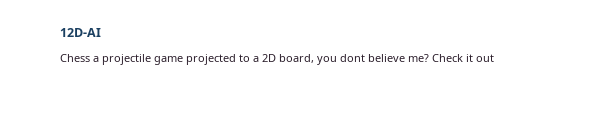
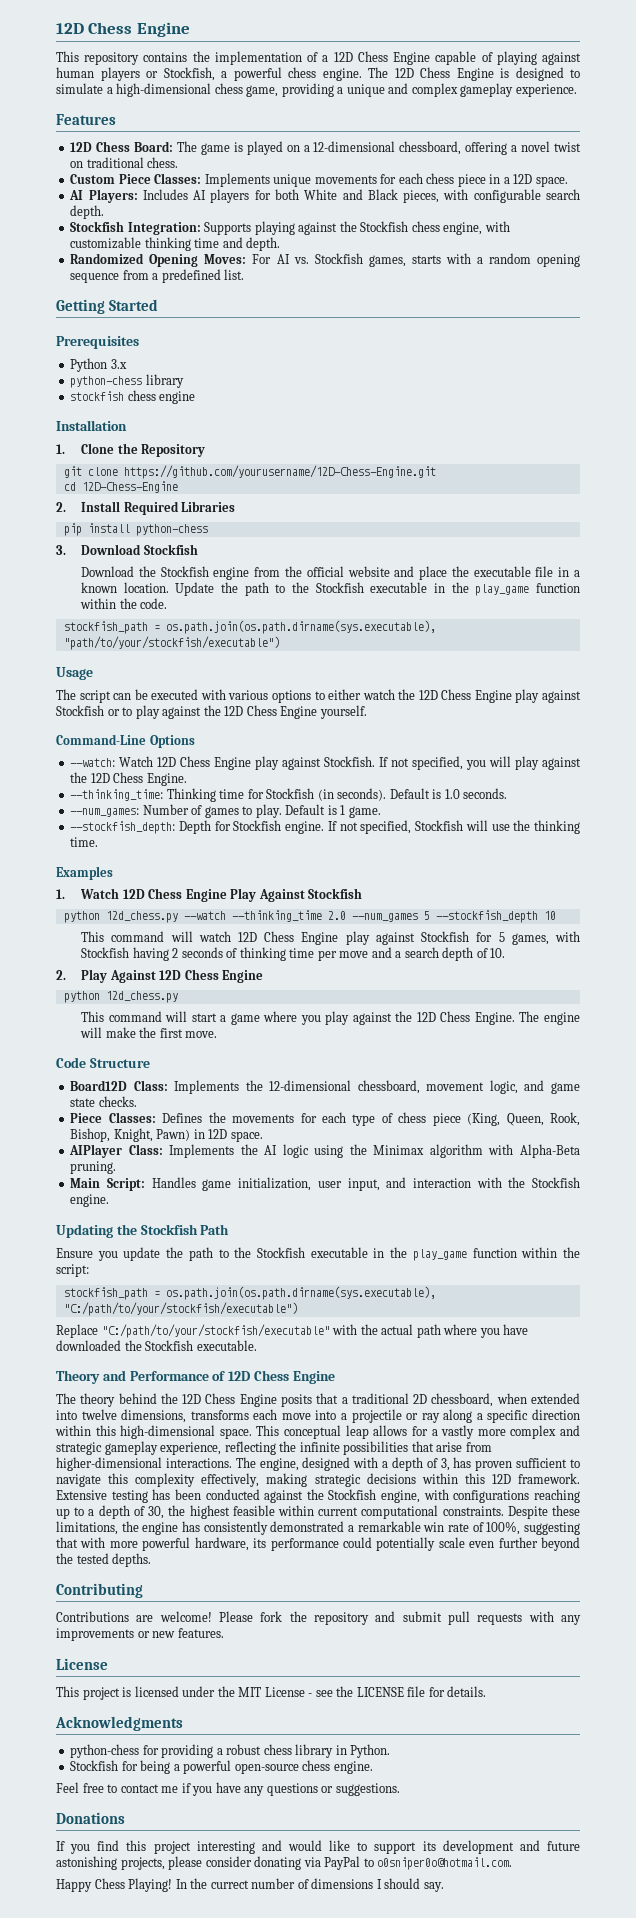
[60,28,101,37] [60,54,494,65] 12D-AI // Chess a projectile game projected to a 2D board, you dont believe me? Check it out -> [56,22,190,37] [56,51,581,65] [56,67,580,81] [56,83,577,97] [56,114,116,125] [70,141,581,155] [70,157,179,168] [70,173,568,187] [69,189,580,203] [70,205,105,219] [70,221,510,235] [70,237,281,251] [70,253,580,267] [70,269,245,283] [56,299,159,314] [56,336,139,349] [70,358,127,372] [70,374,184,388] [70,390,196,404] [56,420,127,431] [56,443,206,457] [63,465,436,479] [63,481,178,493] [56,501,236,515] [63,523,208,536] [56,544,198,555] [81,566,580,580] [81,582,580,596] [80,598,168,609] [63,620,436,634] [63,636,280,650] [56,667,93,680] [56,689,581,703] [56,705,367,719] [56,734,195,748] [70,756,582,770] [70,772,187,786] [70,788,508,802] [70,804,381,818] [70,820,581,834] [70,837,99,847] [56,866,113,880] [56,888,363,902] [63,910,556,923] [81,931,580,945] [81,947,506,961] [56,969,264,983] [63,991,178,1003] [81,1011,580,1025] [80,1027,218,1038] [56,1057,150,1068] [70,1080,580,1094] [70,1096,137,1107] [70,1112,580,1126] [70,1128,263,1142] [69,1144,580,1158] [70,1161,117,1174] [70,1177,580,1191] [70,1194,110,1207] [56,1224,230,1238] [56,1247,581,1261] [56,1264,89,1277] [63,1286,436,1300] [63,1302,298,1316] [56,1324,529,1338] [56,1340,257,1351] [56,1370,335,1384] [56,1393,580,1407] [56,1409,580,1423] [55,1425,581,1439] [56,1441,492,1455] [56,1457,581,1471] [56,1473,581,1487] [56,1489,580,1503] [56,1505,580,1519] [56,1521,581,1535] [56,1537,581,1551] [56,1553,152,1567] [56,1583,143,1598] [56,1611,581,1625] [56,1628,224,1641] [56,1658,108,1670] [56,1686,487,1700] [55,1716,183,1731] [70,1744,391,1758] [70,1760,373,1774] [56,1782,400,1796] [56,1812,125,1824] [56,1840,581,1854] [56,1856,513,1870] [56,1878,444,1892] 12D Chess Engine // This repository contains the implementation of a 12D Chess Engine capable of playing against human players or Stockfish, a powerful chess engine. The 12D Chess Engine is designed to simulate a high-dimensional chess game, providing a unique and complex gameplay experience. // Features // 12D Chess Board: The game is played on a 12-dimensional chessboard, offering a novel twist on traditional chess. // Custom Piece Classes: Implements unique movements for each chess piece in a 12D space. // AI Players: Includes AI players for both White and Black pieces, with configurable search depth. // Stockfish Integration: Supports playing against the Stockfish chess engine, with customizable thinking time and depth. // Randomized Opening Moves: For AI vs. Stockfish games, starts with a random opening sequence from a predefined list. // Getting Started // Prerequisites // Python 3.x // python-chess library // stockfish chess engine // Installation // 1. Clone the Repository // git clone https://github.com/yourusername/12D-Chess-Engine.git // cd 12D-Chess-Engine // 2. Install Required Libraries // pip install python-chess // 3. Download Stockfish // Download the Stockfish engine from the official website and place the executable file in a known location. Update the path to the Stockfish executable in the play_game function within the code. // stockfish_path = os.path.join(os.path.dirname(sys.executable), "path/to/your/stockfish/executable") // Usage // The script can be executed with various options to either watch the 12D Chess Engine play against Stockfish or to play against the 12D Chess Engine yourself. // Command-Line Options // --watch: Watch 12D Chess Engine play against Stockfish. If not specified, you will play against the 12D Chess Engine. // --thinking_time: Thinking time for Stockfish (in seconds). Default is 1.0 seconds. // --num_games: Number of games to play. Default is 1 game. // --stockfish_depth: Depth for Stockfish engine. If not specified, Stockfish will use the thinking time. // Examples // 1. Watch 12D Chess Engine Play Against Stockfish // python 12d_chess.py --watch --thinking_time 2.0 --num_games 5 --stockfish_depth 10 // This command will watch 12D Chess Engine play against Stockfish for 5 games, with Stockfish having 2 seconds of thinking time per move and a search depth of 10. // 2. Play Against 12D Chess Engine // python 12d_chess.py // This command will start a game where you play against the 12D Chess Engine. The engine will make the first move. // Code Structure // Board12D Class: Implements the 12-dimensional chessboard, movement logic, and game state checks. // Piece Classes: Defines the movements for each type of chess piece (King, Queen, Rook, Bishop, Knight, Pawn) in 12D space. // AIPlayer Class: Implements the AI logic using the Minimax algorithm with Alpha-Beta pruning. // Main Script: Handles game initialization, user input, and interaction with the Stockfish engine. // Updating the Stockfish Path // Ensure you update the path to the Stockfish executable in the play_game function within the script: // stockfish_path = os.path.join(os.path.dirname(sys.executable), "C:/path/to/your/stockfish/executable") // Replace "C:/path/to/your/stockfish/executable" with the actual path where you have downloaded the Stockfish executable. // Theory and Performance of 12D Chess Engine // The theory behind the 12D Chess Engine posits that a traditional 2D chessboard, when extended into twelve dimensions, transforms each move into a projectile or ray along a specific direction within this high-dimensional space. This conceptual leap allows for a vastly more complex and strategic gameplay experience, reflecting the infinite possibilities that arise from higher-dimensional interactions. The engine, designed with a depth of 3, has proven sufficient to navigate this complexity effectively, making strategic decisions within this 12D framework. Extensive testing has been conducted against the Stockfish engine, with configurations reaching up to a depth of 30, the highest feasible within current computational constraints. Despite these limitations, the engine has consistently demonstrated a remarkable win rate of 100%, suggesting that with more powerful hardware, its performance could potentially scale even further beyond the tested depths. // Contributing // Contributions are welcome! Please fork the repository and submit pull requests with any improvements or new features. // License // This project is licensed under the MIT License - see the LICENSE file for details. // Acknowledgments // python-chess for providing a robust chess library in Python. // Stockfish for being a powerful open-source chess engine. // Feel free to contact me if you have any questions or suggestions. // Donations // If you find this project interesting and would like to support its development and future astonishing projects, please consider donating via PayPal to o0sniper0o@hotmail.com. // Happy Chess Playing! In the currect number of dimensions I should say.

